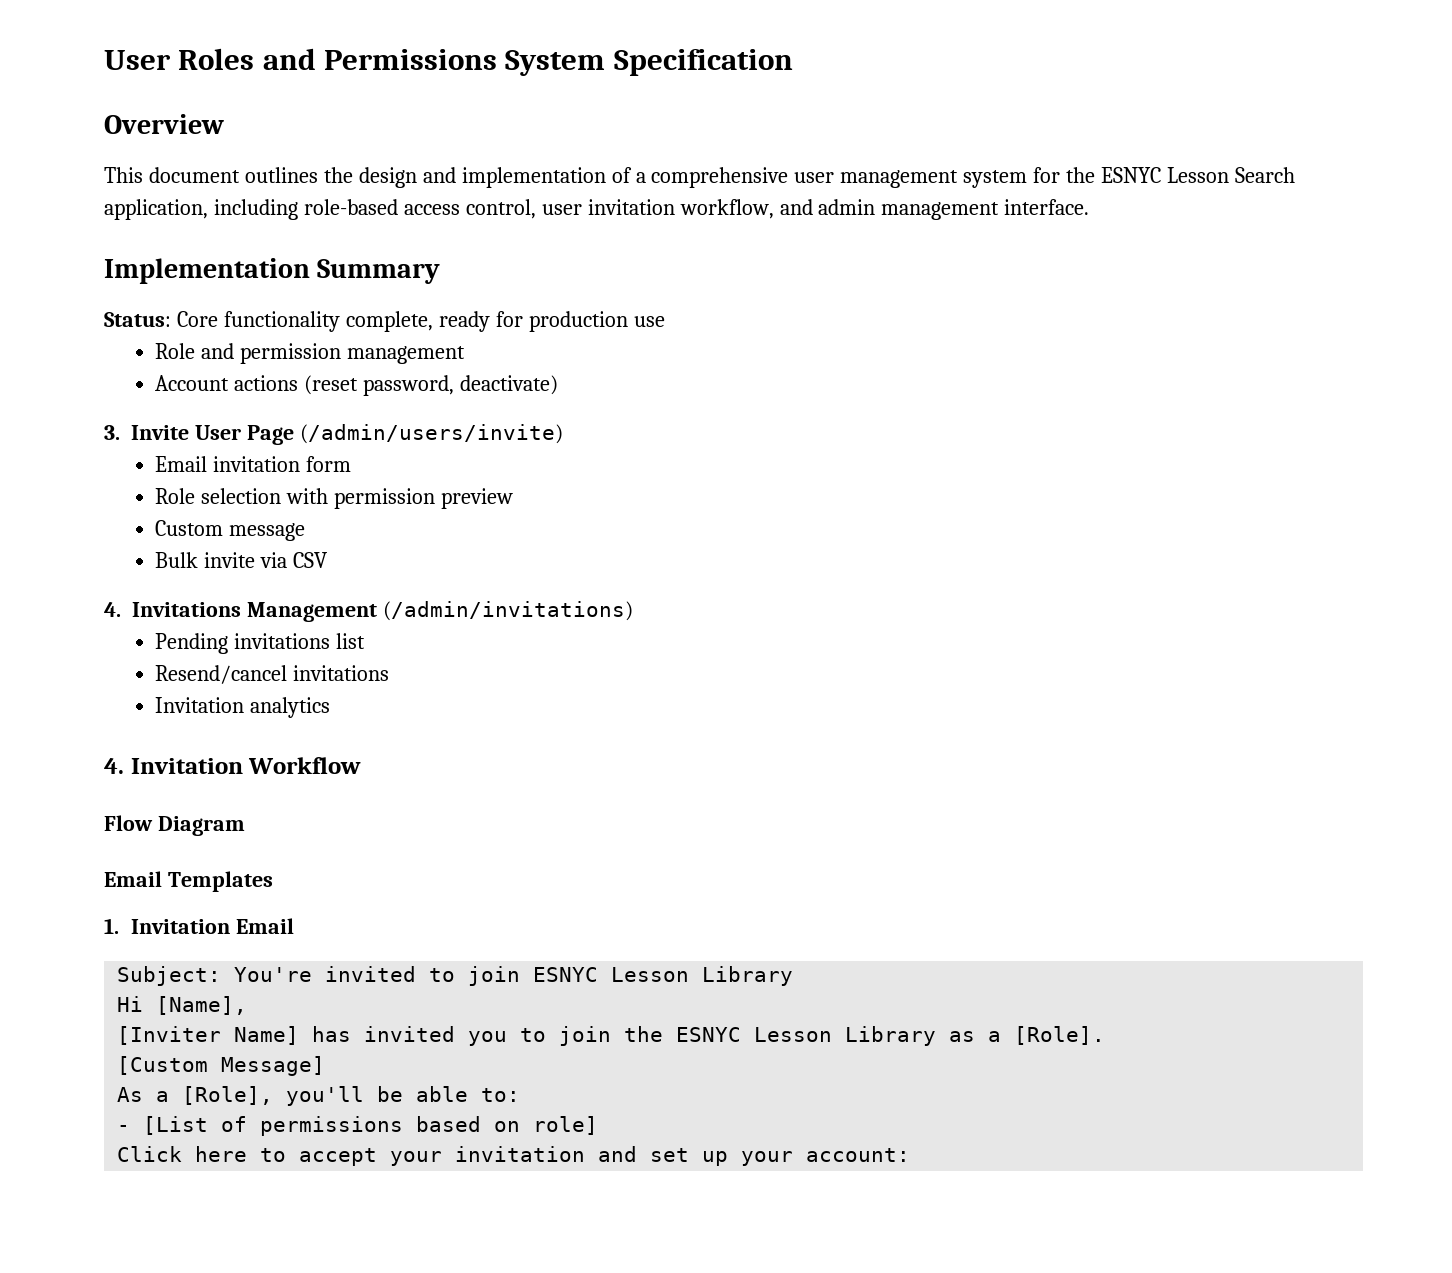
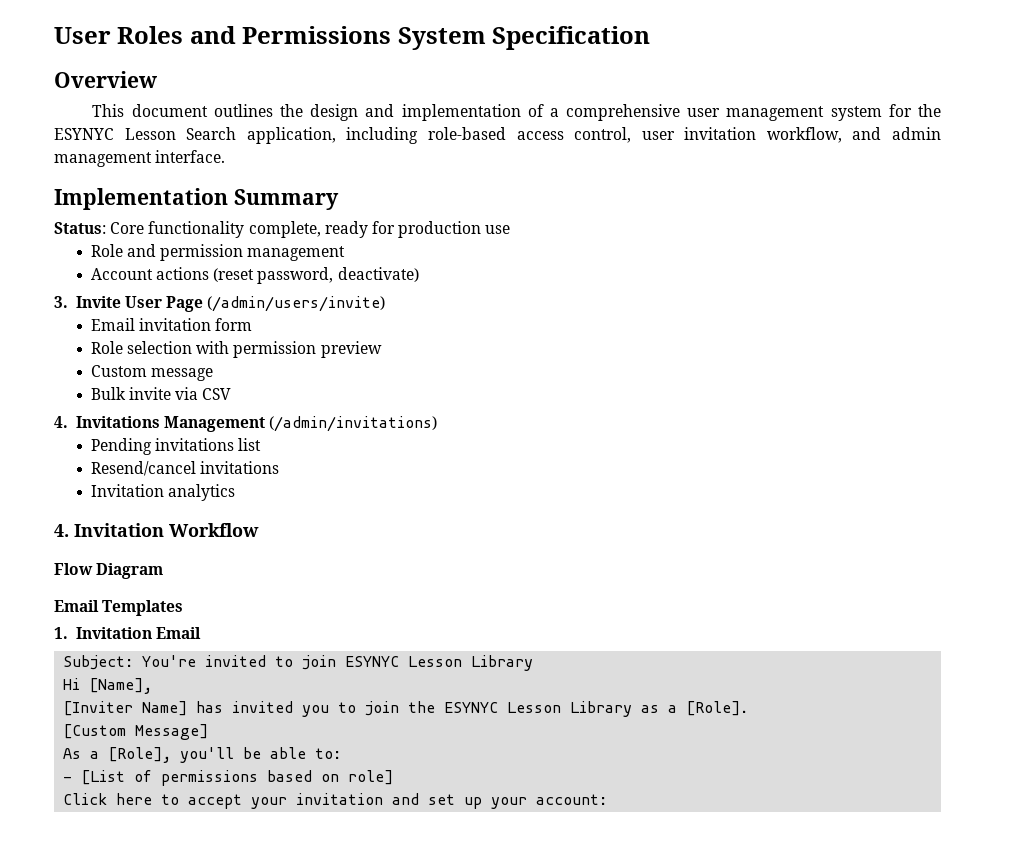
[1101,167,1162,183] ESNYC -> [54,128,114,140] ESYNYC
[533,967,599,982] ESNYC -> [345,656,400,667] ESYNYC
[676,1027,742,1042] ESNYC -> [444,702,499,713] ESYNYC

